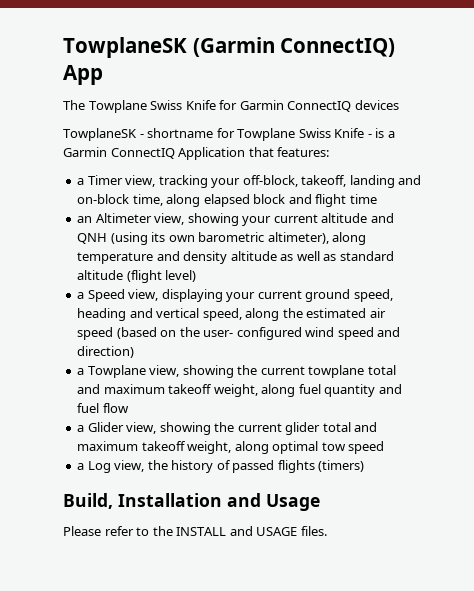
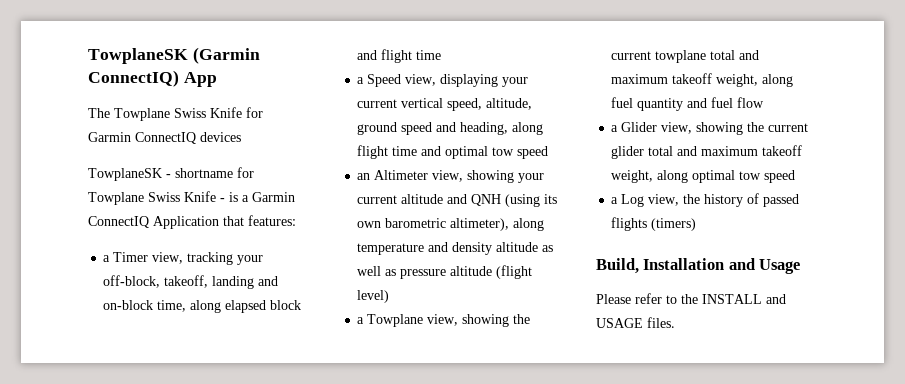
(377, 199) none -> [357,74,529,87] [357,98,533,111] [357,122,544,135] [357,145,549,159] // a Speed view, displaying your current vertical speed, altitude, ground speed and heading, along flight time and optimal tow speed
[339,251,394,261] standard -> [400,269,447,279] pressure
[77,289,393,302] [77,308,386,321] [77,327,401,340] [77,346,135,358] // a Speed view, displaying your current ground speed, heading and vertical speed, along the estimated air speed (based on the user- configured wind speed and direction) -> (390, 296) none

